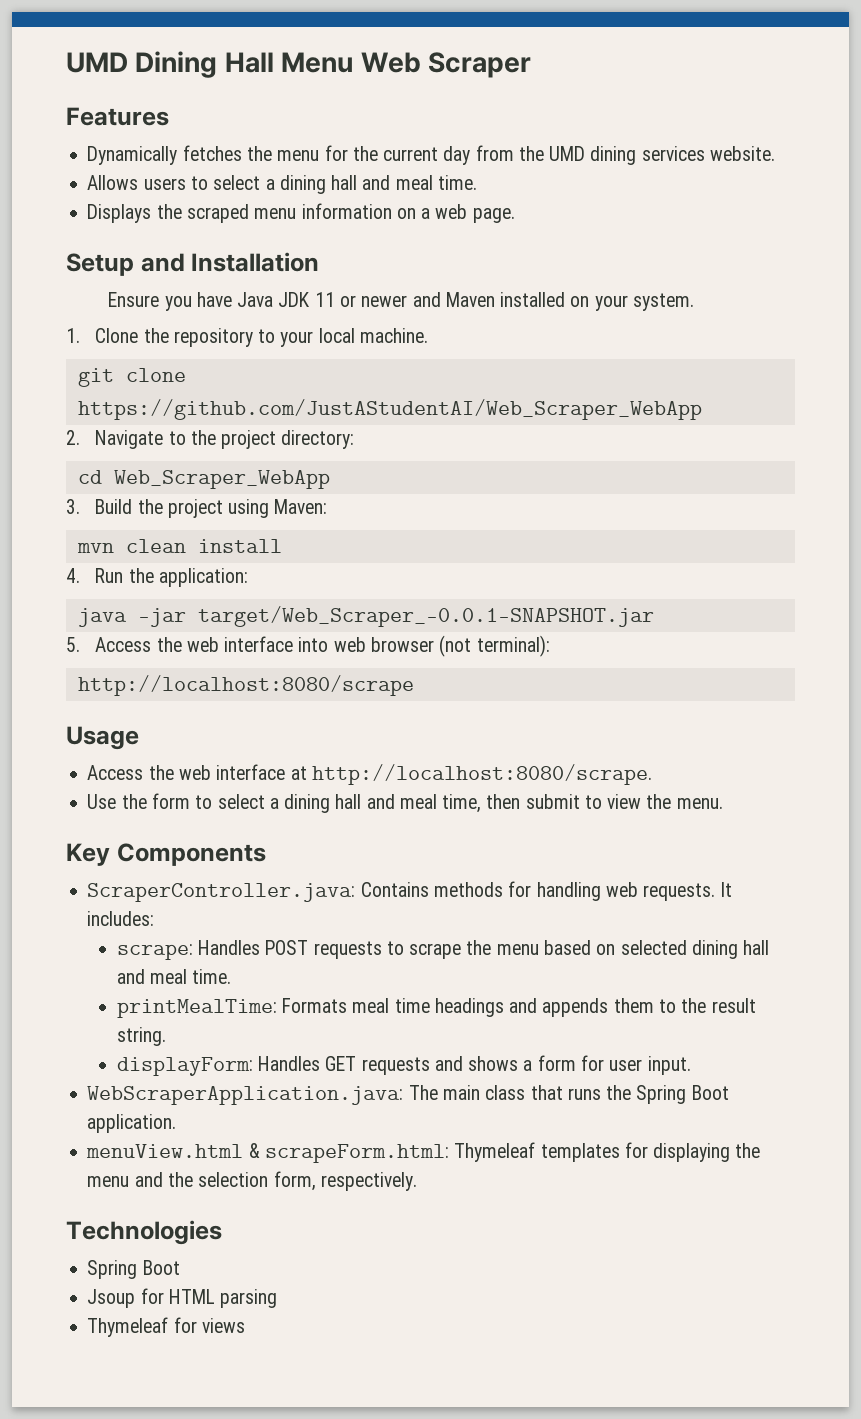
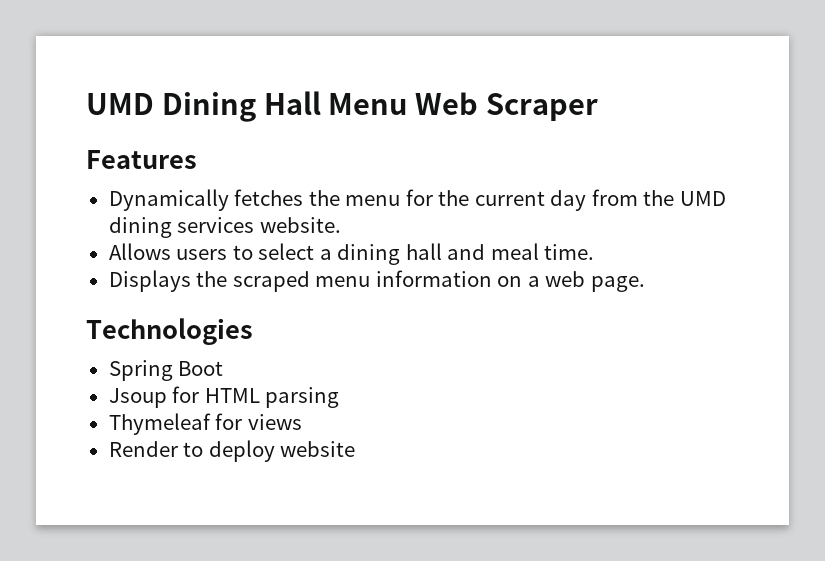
[66,252,320,276] [108,292,694,311] [66,328,429,347] [77,368,186,387] [77,399,702,420] [66,430,355,449] [77,470,330,489] [66,499,328,518] [76,539,282,553] [66,568,248,587] [77,606,654,627] [66,635,550,657] [77,675,414,696] [66,726,139,750] [87,764,652,785] [87,793,723,813] [66,843,266,866] [87,881,733,902] [87,911,155,926] [116,940,770,960] [116,969,232,984] [116,998,756,1018] [116,1027,166,1046] [116,1055,691,1076] [87,1085,729,1105] [87,1114,177,1133] [86,1142,761,1163] [87,1171,417,1191] // Setup and Installation // Ensure you have Java JDK 11 or newer and Maven installed on your system. // 1. Clone the repository to your local machine. // git clone https://github.com/JustAStudentAI/Web_Scraper_WebApp // 2. Navigate to the project directory: // cd Web_Scraper_WebApp // 3. Build the project using Maven: // mvn clean install // 4. Run the application: // java -jar target/Web_Scraper_-0.0.1-SNAPSHOT.jar // 5. Access the web interface into web browser (not terminal): // http://localhost:8080/scrape // Usage // Access the web interface at http://localhost:8080/scrape. // Use the form to select a dining hall and meal time, then submit to view the menu. // Key Components // ScraperController.java: Contains methods for handling web requests. It includes: // scrape: Handles POST requests to scrape the menu based on selected dining hall and meal time. // printMealTime: Formats meal time headings and appends them to the result string. // displayForm: Handles GET requests and shows a form for user input. // WebScraperApplication.java: The main class that runs the Spring Boot application. // menuView.html & scrapeForm.html: Thymeleaf templates for displaying the menu and the selection form, respectively. -> (645, 284) none
(245, 1325) none -> [108,440,356,462] // Render to deploy website

